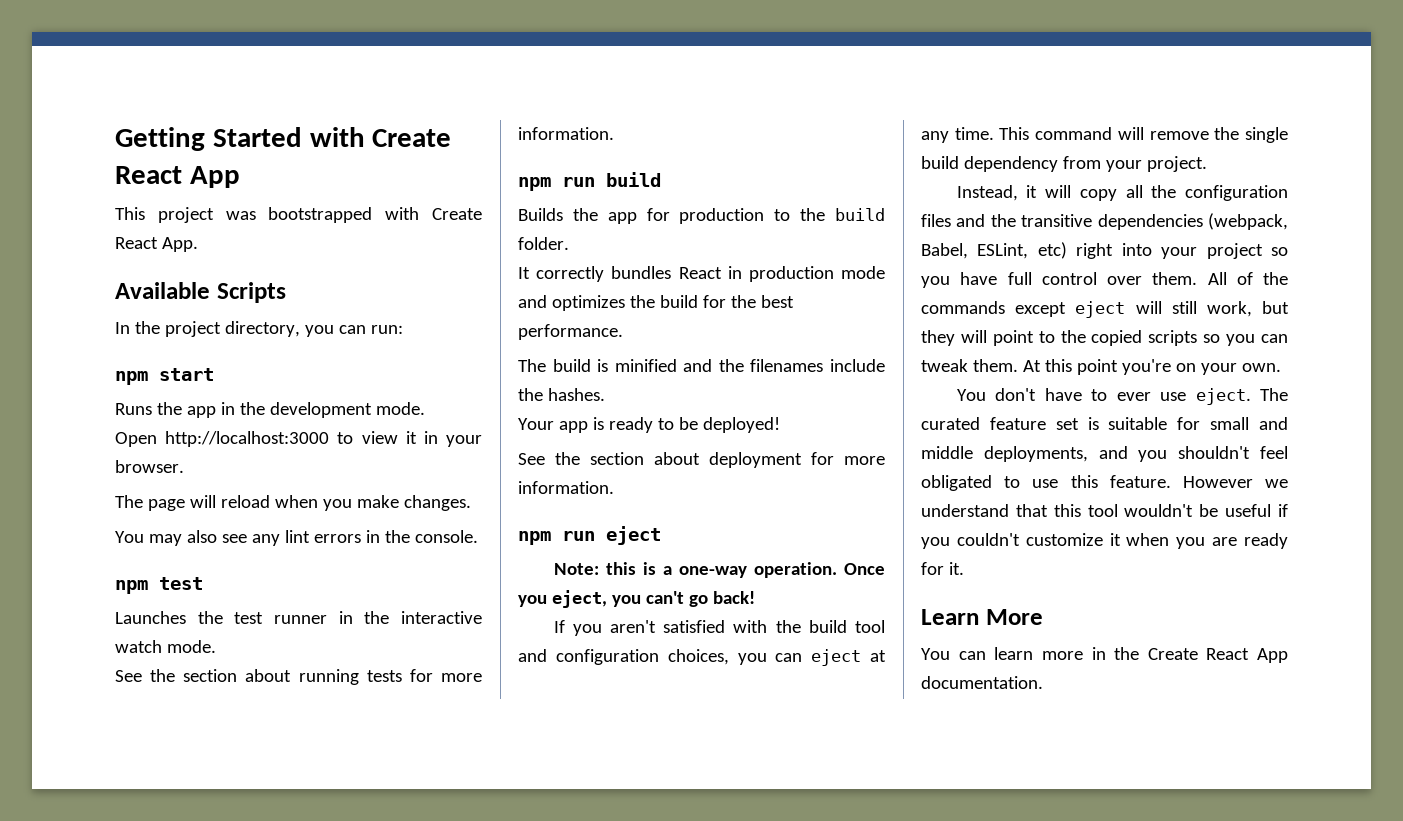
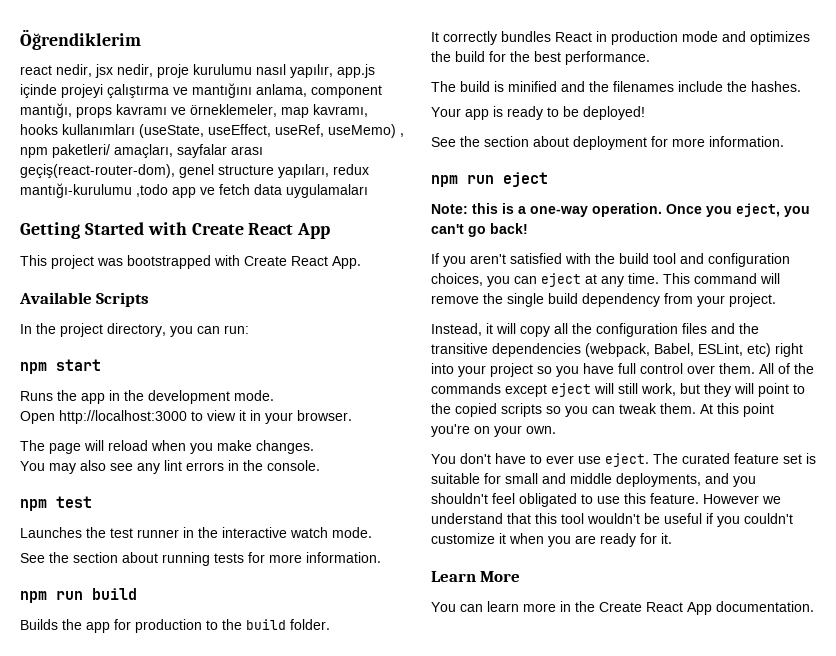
(115, 139) none -> [20,29,141,50] [20,64,375,78] [20,83,382,98] [20,103,368,118] [20,124,404,138] [20,144,263,158] [20,164,369,178] [20,183,368,198] Öğrendiklerim // react nedir, jsx nedir, proje kurulumu nasıl yapılır, app.js içinde projeyi çalıştırma ve mantığını anlama, component mantığı, props kavramı ve örneklemeler, map kavramı, hooks kullanımları (useState, useEffect, useRef, useMemo) , npm paketleri/ amaçları, sayfalar arası geçiş(react-router-dom), genel structure yapıları, redux mantığı-kurulumu ,todo app ve fetch data uygulamaları //

